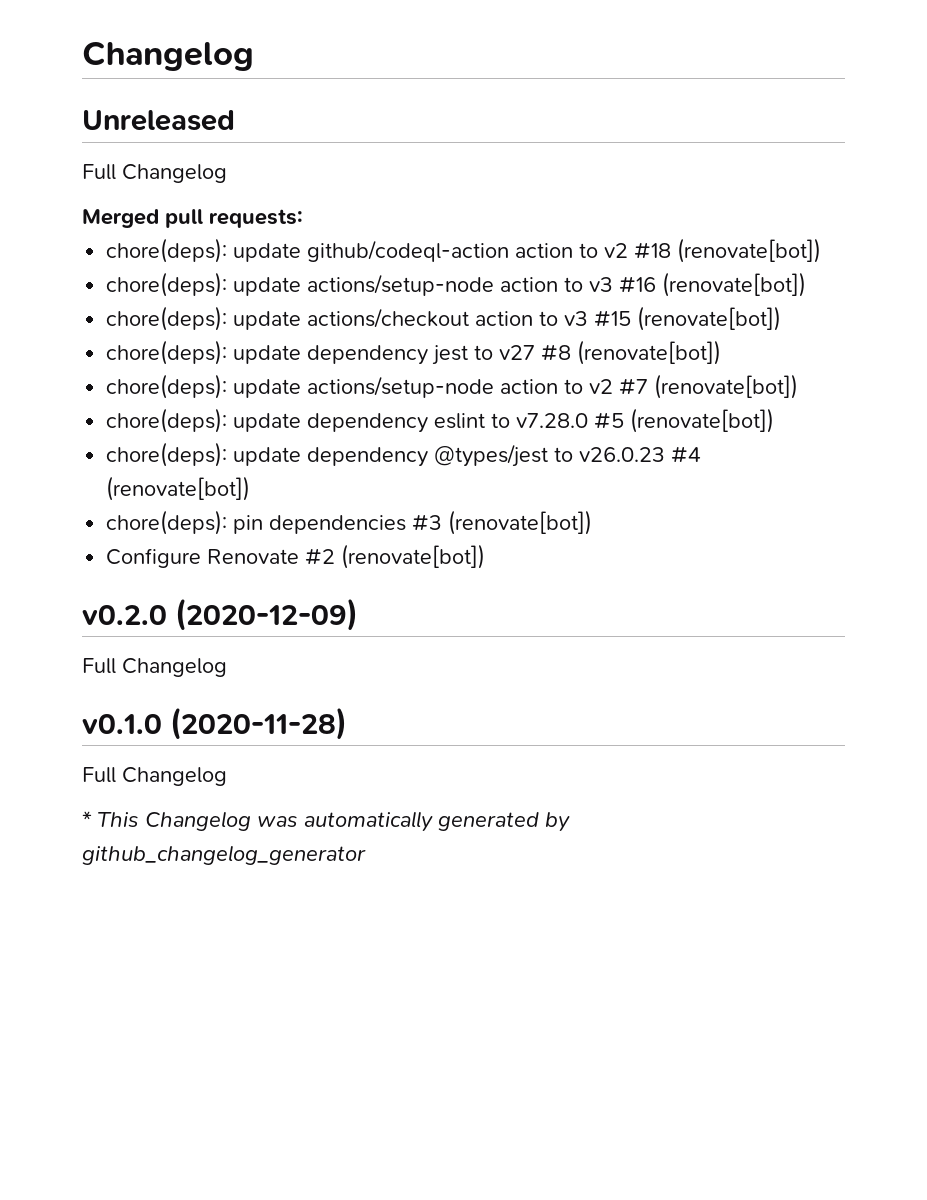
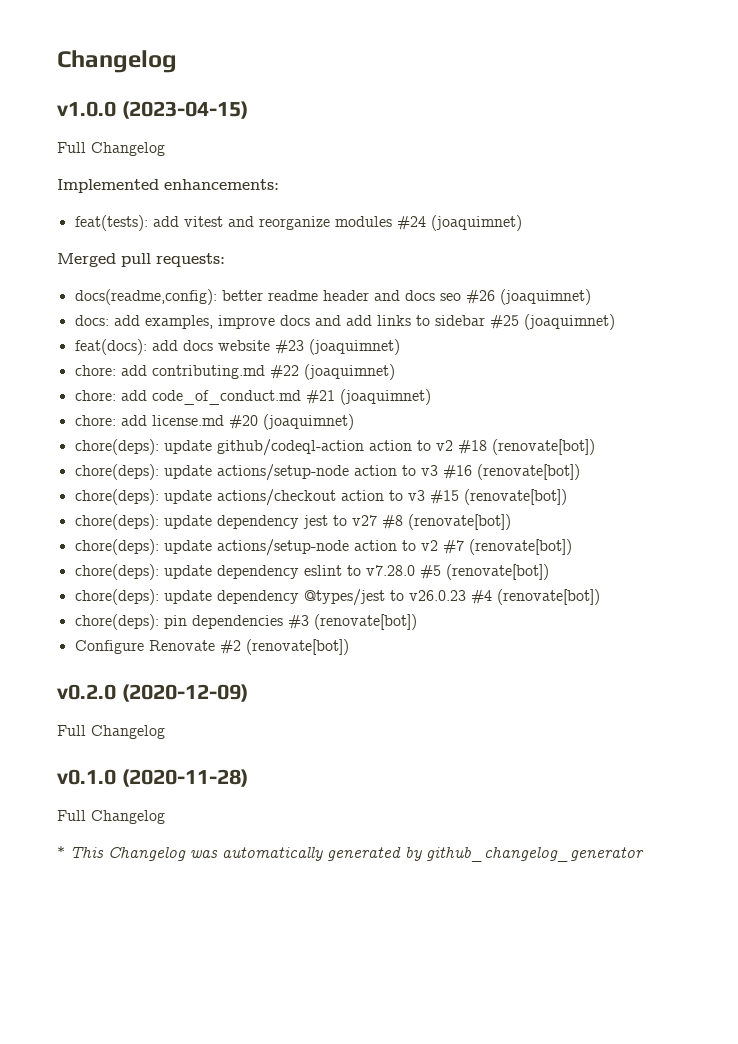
[82,41,254,71] [82,110,235,131] [82,164,227,183] [82,209,303,228] Changelog // Unreleased // Full Changelog // Merged pull requests: -> [57,50,177,73] [57,101,248,119] [57,142,165,156] [57,179,279,193] [74,215,522,231] [57,253,225,267] [74,289,591,305] [74,314,615,330] [74,339,400,355] [74,364,395,380] [74,389,431,405] [74,414,354,430] Changelog // v1.0.0 (2023-04-15) // Full Changelog // Implemented enhancements: // feat(tests): add vitest and reorganize modules #24 (joaquimnet) // Merged pull requests: // docs(readme,config): better readme header and docs seo #26 (joaquimnet) // docs: add examples, improve docs and add links to sidebar #25 (joaquimnet) // feat(docs): add docs website #23 (joaquimnet) // chore: add contributing.md #22 (joaquimnet) // chore: add code_of_conduct.md #21 (joaquimnet) // chore: add license.md #20 (joaquimnet)

